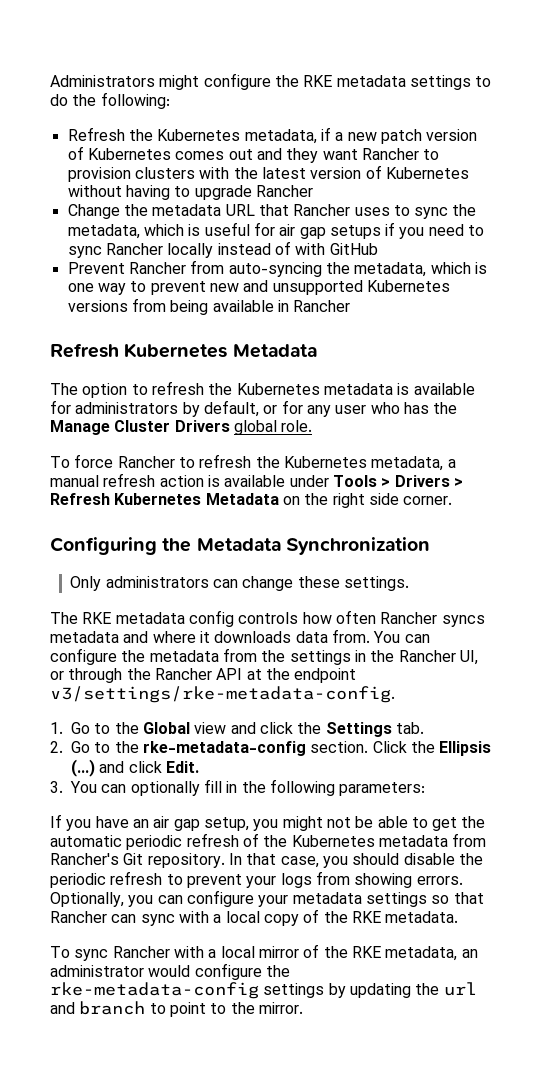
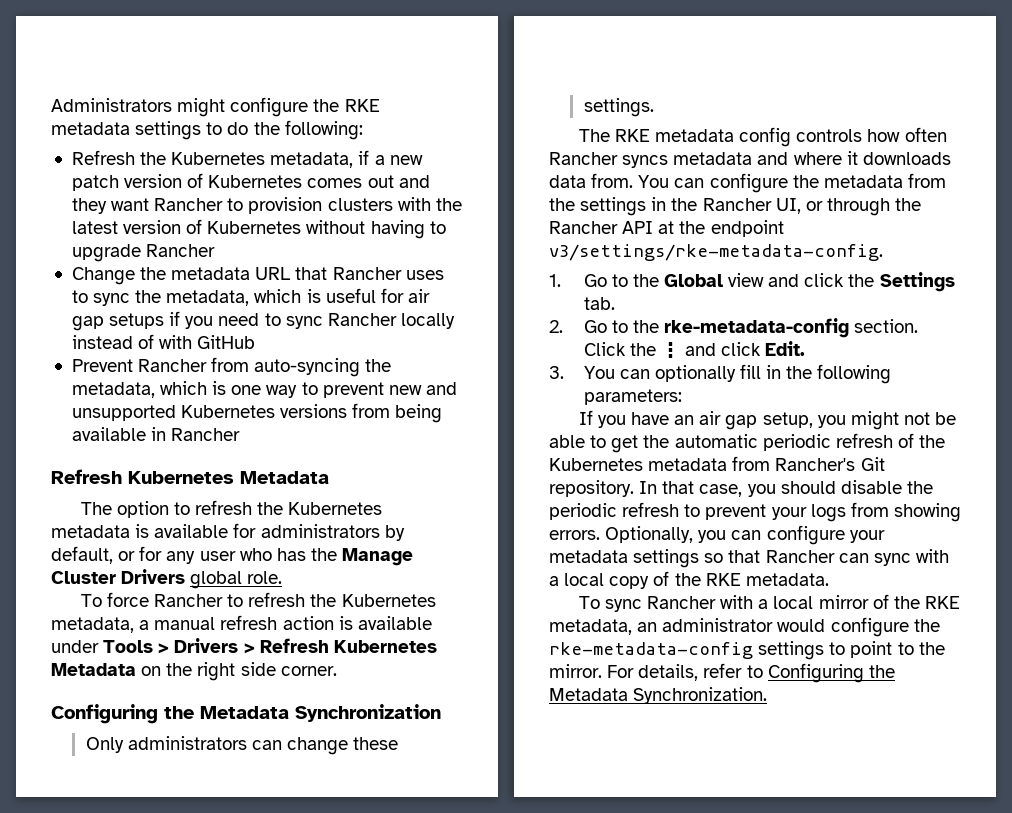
[439,741,492,756] [71,759,95,777] Ellipsis (...) -> [660,342,680,358] ⋮
[328,982,477,998] [50,1001,146,1015] by updating the url and branch -> (825, 650) none
(303, 1008) none -> [607,663,895,683] [549,687,768,704] For details, refer to Configuring the Metadata Synchronization.

